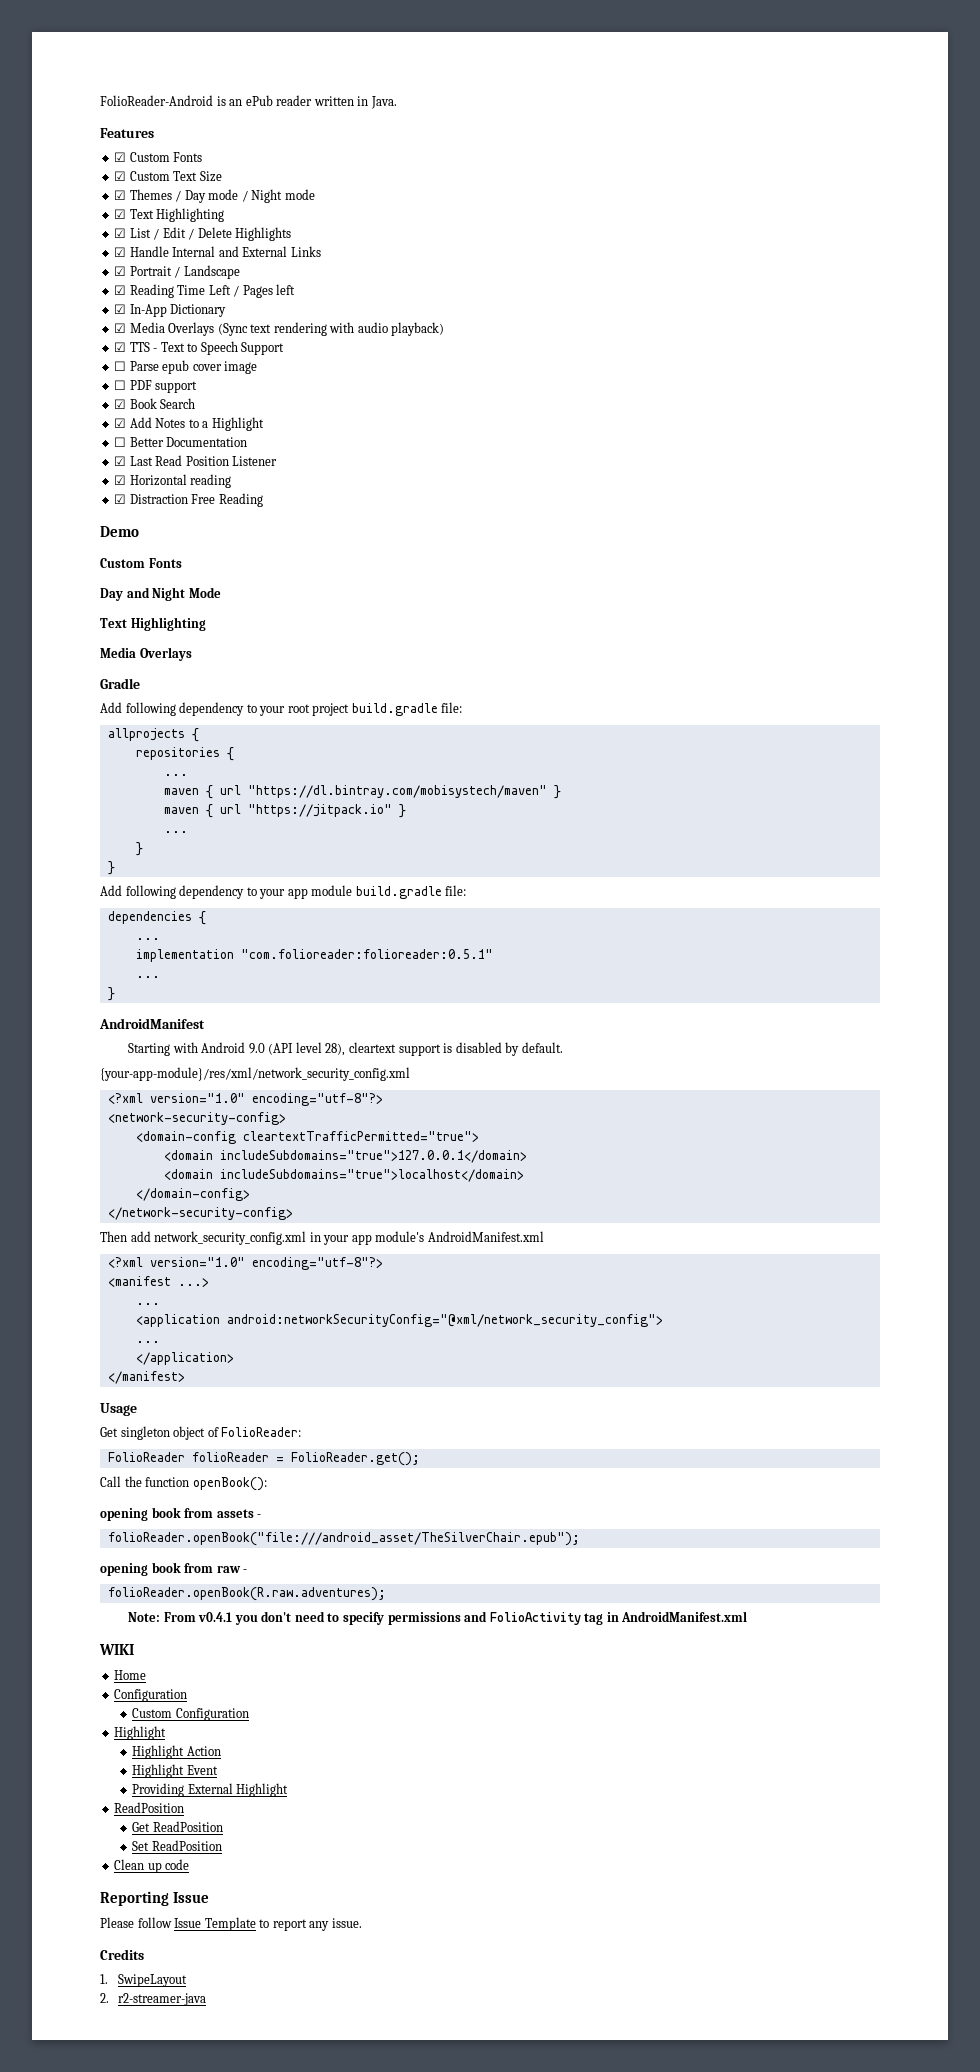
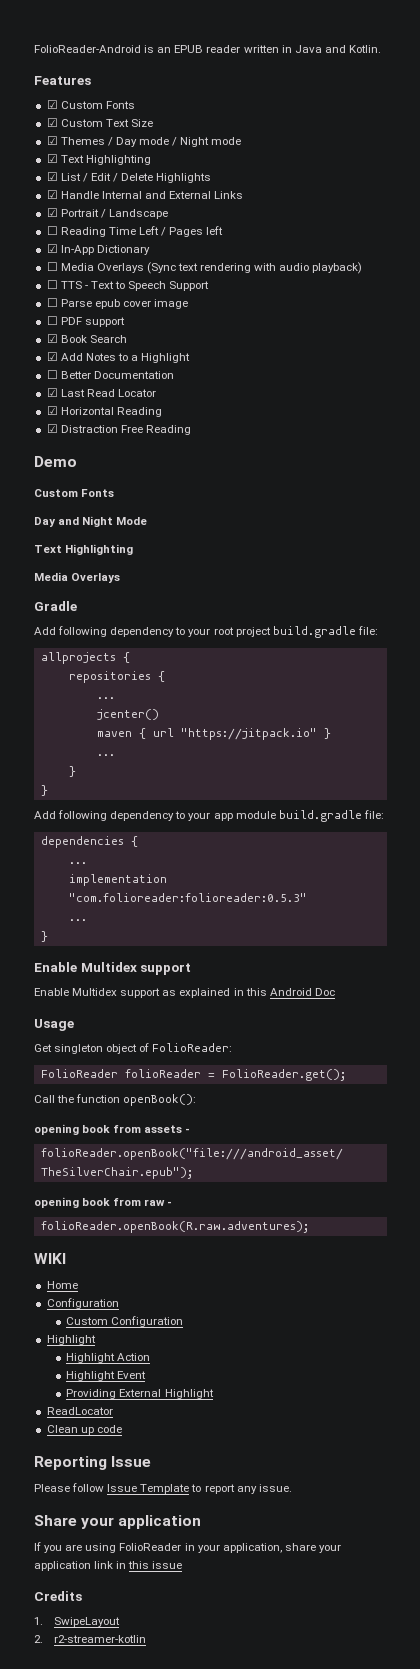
[245,95,273,106] ePub -> [174,45,204,53] EPUB
[370,96,397,109] Java. -> [294,45,381,53] Java and Kotlin.
[114,285,127,295] ☑ -> [46,226,58,235] ☐
[114,323,127,333] ☑ -> [46,262,58,271] ☐
[114,342,127,352] ☑ -> [46,280,58,289] ☐
[185,456,278,466] Position Listener -> [117,389,156,397] Locator
[190,474,232,488] reading -> [116,407,162,417] Reading
[163,785,561,799] maven { url "https://dl.bintray.com/mobisystech/maven" } -> [96,709,159,720] jcenter()
[240,949,493,959] [135,976,160,978] [107,987,115,1001] [99,1018,205,1029] [128,1042,563,1056] [100,1067,410,1081] [107,1093,383,1106] [107,1112,286,1125] [135,1131,479,1144] [163,1150,527,1163] [163,1169,524,1182] [135,1188,250,1201] [107,1207,293,1220] [100,1231,544,1245] [107,1257,383,1270] [107,1276,209,1287] [135,1303,160,1305] [135,1314,663,1327] [135,1341,160,1343] [135,1352,234,1365] [107,1371,185,1384] "com.folioreader:folioreader:0.5.1" // ... // } // AndroidManifest // Starting with Android 9.0 (API level 28), cleartext support is disabled by default. // {your-app-module}/res/xml/network_security_config.xml // <?xml version="1.0" encoding="utf-8"?> // <network-security-config> // <domain-config cleartextTrafficPermitted="true"> // <domain includeSubdomains="true">127.0.0.1</domain> // <domain includeSubdomains="true">localhost</domain> // </domain-config> // </network-security-config> // Then add network_security_config.xml in your app module's AndroidManifest.xml // <?xml version="1.0" encoding="utf-8"?> // <manifest ...> // ... // <application android:networkSecurityConfig="@xml/network_security_config"> // ... // </application> // </manifest> -> [68,893,307,902] [68,919,87,921] [40,931,48,942] [34,962,192,975] [34,988,335,998] "com.folioreader:folioreader:0.5.3" // ... // } // Enable Multidex support // Enable Multidex support as explained in this Android Doc
[128,1611,748,1625] // Note: From v0.4.1 you don't need to specify permissions and FolioActivity tag in AndroidManifest.xml -> (309, 1227) none
[114,1802,185,1813] [132,1821,223,1832] [132,1840,222,1851] ReadPosition // Get ReadPosition // Set ReadPosition -> [46,1407,113,1415] ReadLocator
(362, 1923) none -> [34,1515,202,1529] [34,1542,341,1553] [34,1561,183,1571] // Share your application // If you are using FolioReader in your application, share your application link in this issue
[117,1993,206,2006] r2-streamer-java -> [53,1635,146,1643] r2-streamer-kotlin

